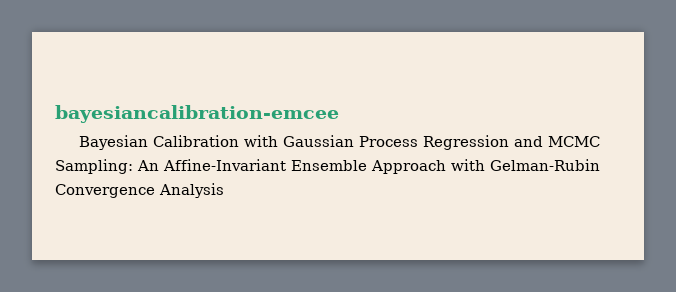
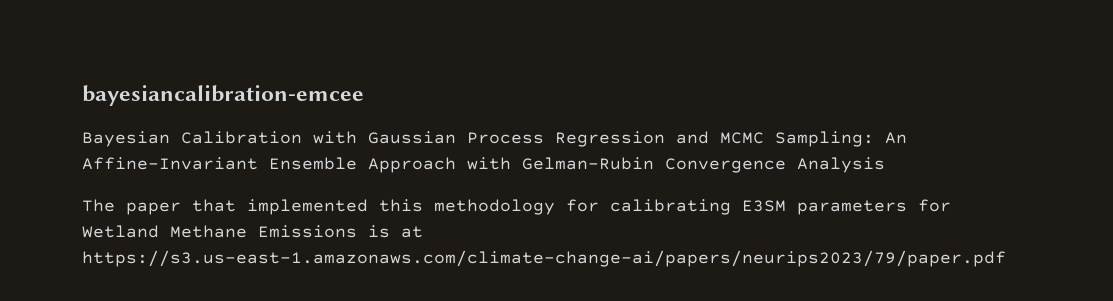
(224, 190) none -> [82,199,951,215] [82,225,423,238] [82,250,1006,267] // The paper that implemented this methodology for calibrating E3SM parameters for Wetland Methane Emissions is at https://s3.us-east-1.amazonaws.com/climate-change-ai/papers/neurips2023/79/paper.pdf

